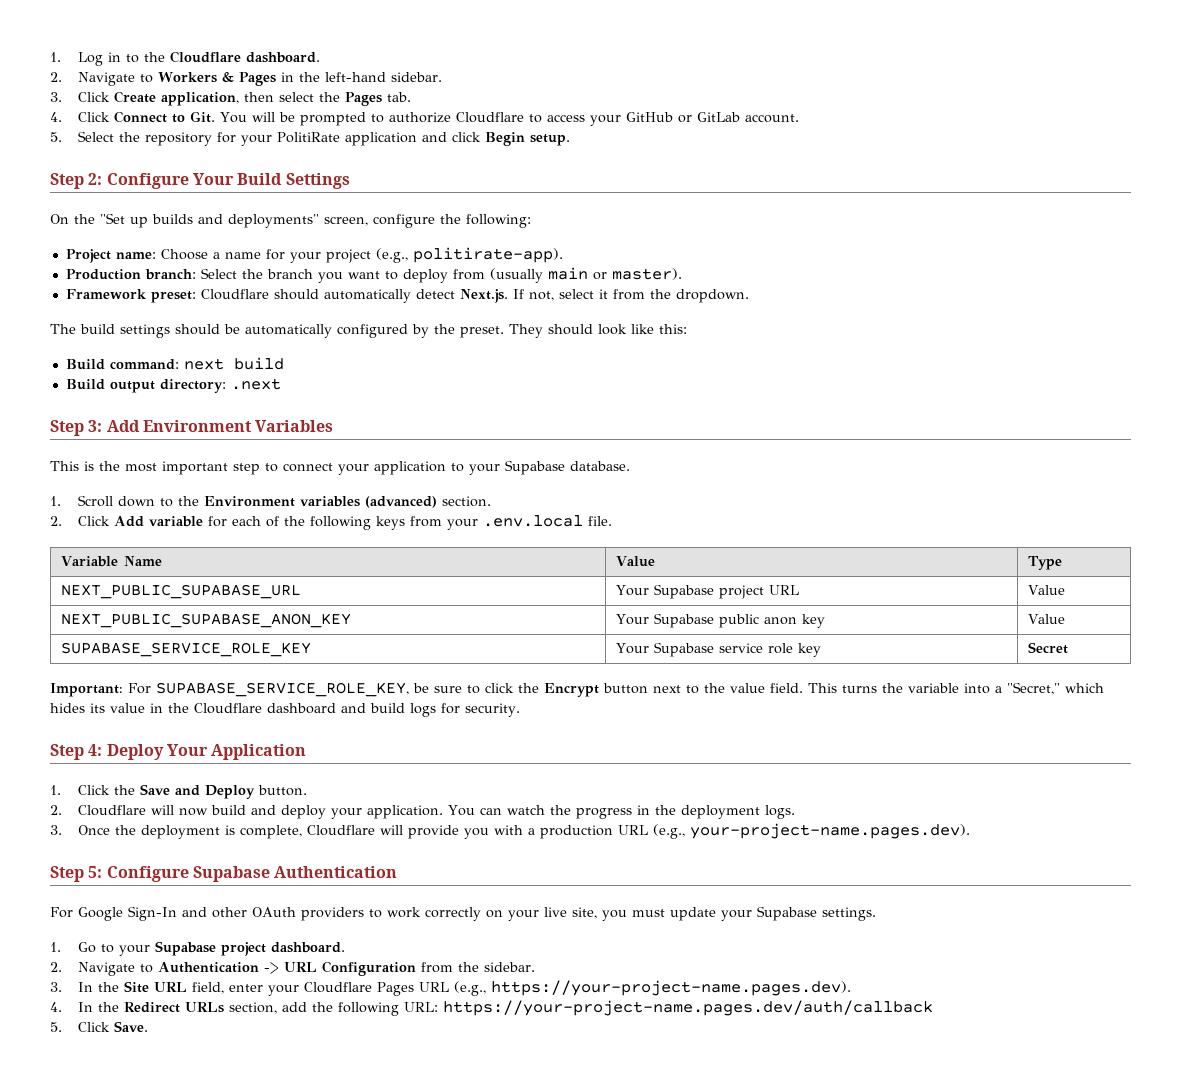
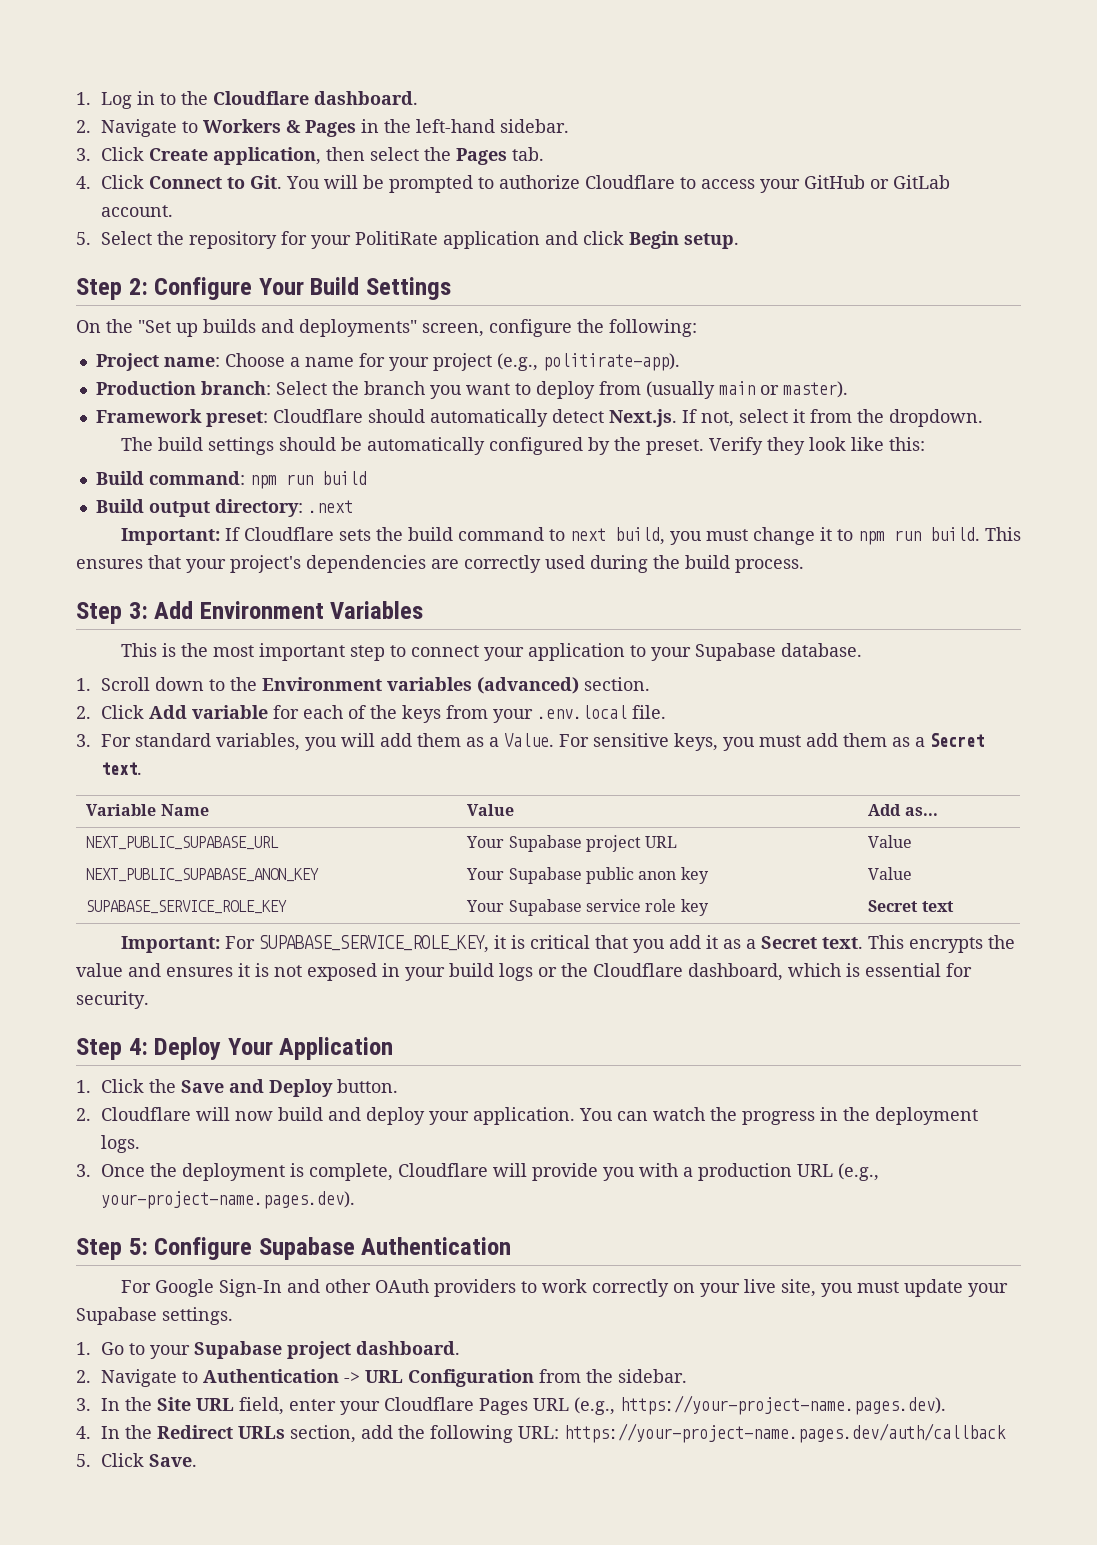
[509,324,593,338] They should -> [708,437,805,455] Verify they
[183,358,224,370] next -> [249,474,313,489] npm run
(281, 384) none -> [120,527,1021,545] [76,555,804,573] // Important: If Cloudflare sets the build command to next build, you must change it to npm run build. This ensures that your project's dependencies are correctly used during the build process.
[309,516,371,530] following -> (397, 712) none
(612, 521) none -> [76,733,984,751] [100,762,142,775] // 3. For standard variables, you will add them as a Value. For sensitive keys, you must add them as a Secret text.
[1028,556,1063,570] Type -> [868,804,938,816] Add as...
(1069, 648) none -> [921,901,954,912] text
[413,682,1104,697] [50,703,436,717] be sure to click the Encrypt button next to the value field. This turns the variable into a "Secret," which hides its value in the Cloudflare dashboard and build logs -> [493,935,1015,953] [76,963,941,981] it is critical that you add it as a Secret text. This encrypts the value and ensures it is not exposed in your build logs or the Cloudflare dashboard, which is essential

